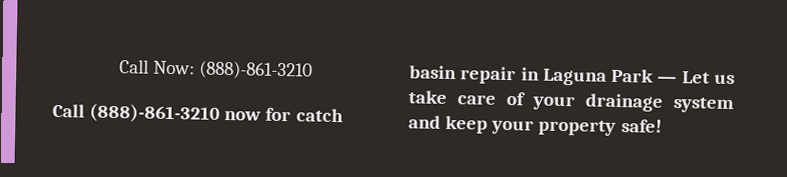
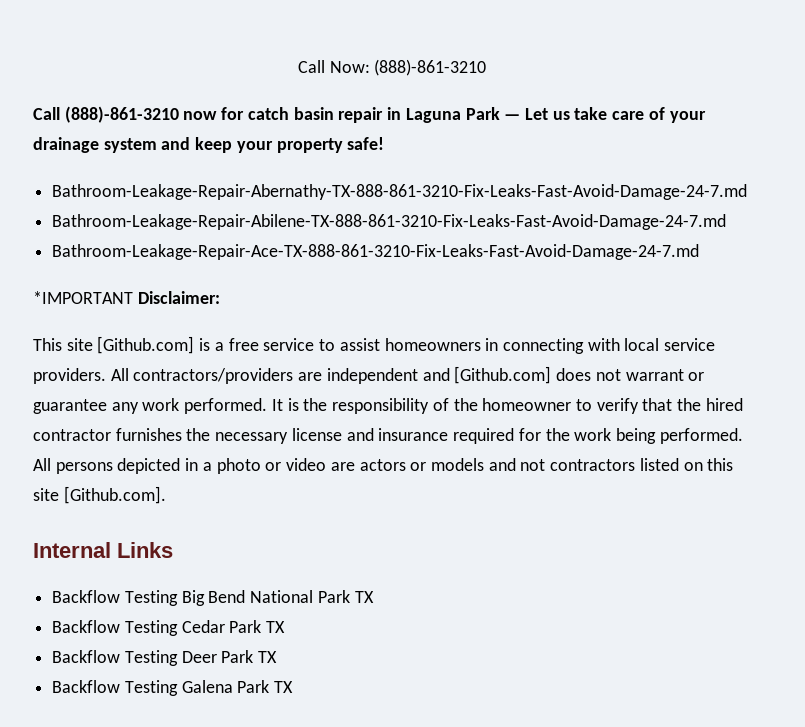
(662, 126) none -> [52,184,748,200] [52,214,727,230] [52,244,700,260] [33,291,220,304] [33,336,716,354] [33,366,705,384] [33,398,743,414] [33,428,743,444] [33,458,734,474] [33,486,166,504] [33,542,173,558] [52,590,374,606] [52,620,286,636] [52,650,278,666] [52,680,294,696] // Bathroom-Leakage-Repair-Abernathy-TX-888-861-3210-Fix-Leaks-Fast-Avoid-Damage-24-7.md // Bathroom-Leakage-Repair-Abilene-TX-888-861-3210-Fix-Leaks-Fast-Avoid-Damage-24-7.md // Bathroom-Leakage-Repair-Ace-TX-888-861-3210-Fix-Leaks-Fast-Avoid-Damage-24-7.md // *IMPORTANT Disclaimer: // This site [Github.com] is a free service to assist homeowners in connecting with local service providers. All contractors/providers are independent and [Github.com] does not warrant or guarantee any work performed. It is the responsibility of the homeowner to verify that the hired contractor furnishes the necessary license and insurance required for the work being performed. All persons depicted in a photo or video are actors or models and not contractors listed on this site [Github.com]. // Internal Links // Backflow Testing Big Bend National Park TX // Backflow Testing Cedar Park TX // Backflow Testing Deer Park TX // Backflow Testing Galena Park TX

